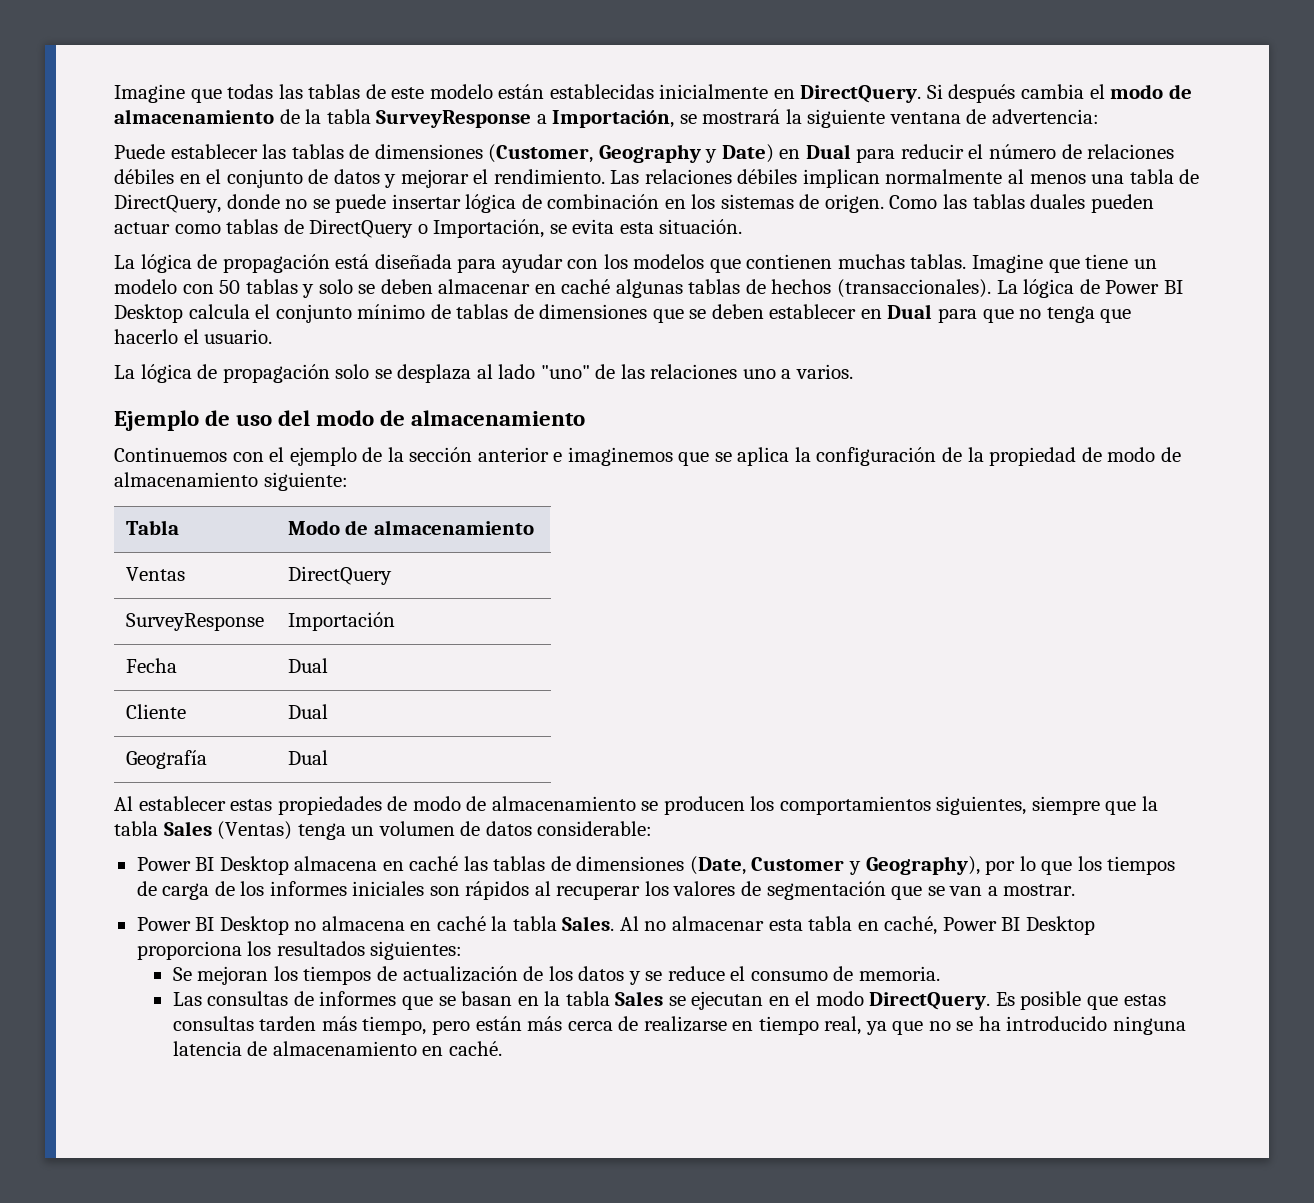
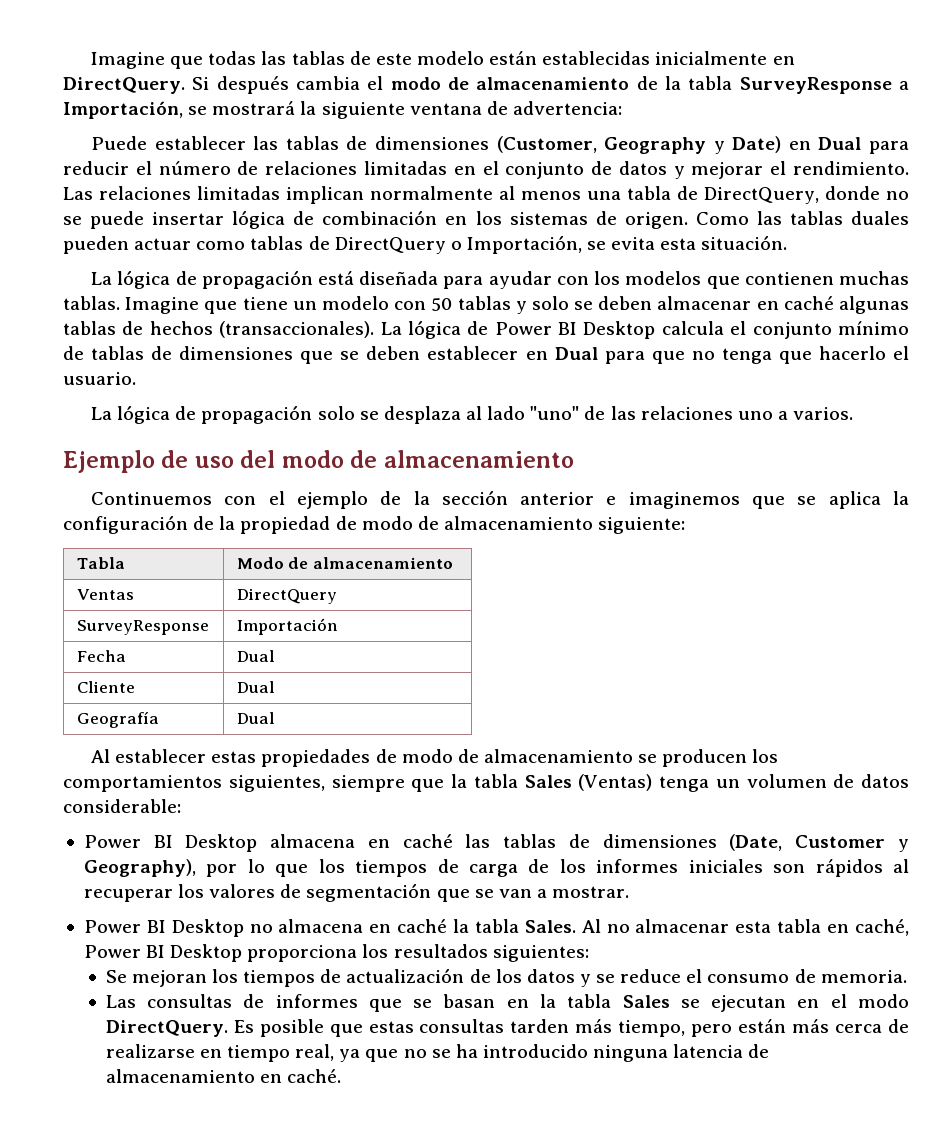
[114,169,174,184] débiles -> [363,161,447,175] limitadas
[737,169,798,184] débiles -> [197,186,280,200] limitadas

